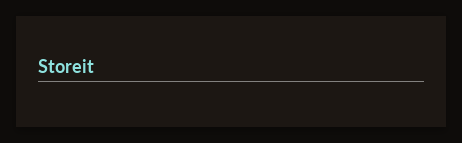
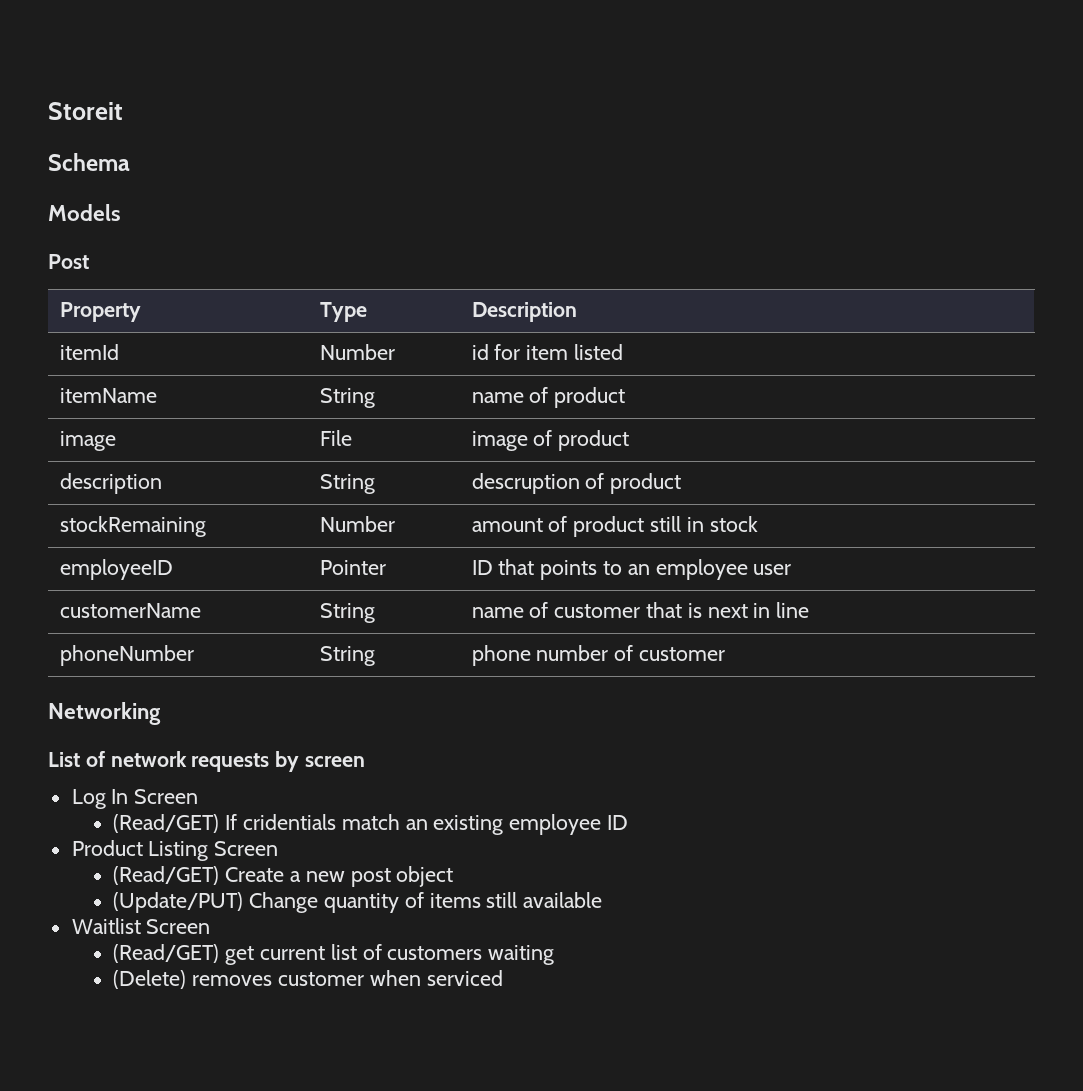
(94, 66) none -> [48,153,130,171] [48,204,121,221] [48,254,89,269] [59,302,141,322] [319,302,367,322] [471,302,577,322] [59,344,119,360] [319,344,395,360] [471,344,624,360] [59,388,157,403] [319,388,375,408] [471,387,626,408] [59,431,116,451] [319,430,352,446] [471,430,630,451] [59,473,162,494] [319,474,375,494] [471,473,682,494] [59,516,206,537] [319,516,395,532] [471,516,758,537] [59,559,173,580] [319,560,386,575] [471,559,792,580] [59,603,201,618] [319,603,375,623] [471,602,810,618] [59,645,194,666] [319,646,375,666] [471,645,726,666] [48,702,161,725] [48,751,366,772] [71,789,199,809] [113,814,629,835] [71,840,279,861] [113,866,454,887] [113,892,603,913] [71,918,211,934] [113,944,555,965] [113,970,503,989] // Schema // Models // Post // Property | Type | Description // itemId | Number | id for item listed // itemName | String | name of product // image | File | image of product // description | String | descruption of product // stockRemaining | Number | amount of product still in stock // employeeID | Pointer | ID that points to an employee user // customerName | String | name of customer that is next in line // phoneNumber | String | phone number of customer // Networking // List of network requests by screen // Log In Screen // (Read/GET) If cridentials match an existing employee ID // Product Listing Screen // (Read/GET) Create a new post object // (Update/PUT) Change quantity of items still available // Waitlist Screen // (Read/GET) get current list of customers waiting // (Delete) removes customer when serviced

